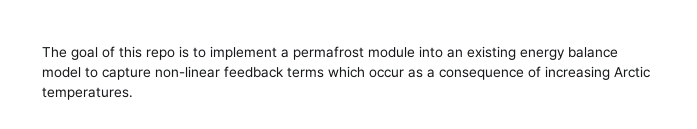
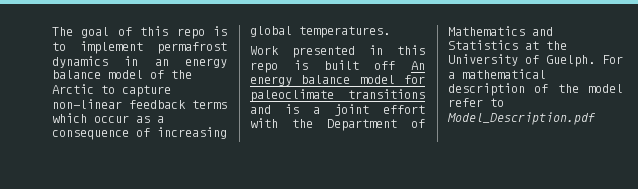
[281,46,618,60] [42,67,81,78] a permafrost module into an existing energy balance model -> [157,42,227,54] [52,56,228,68] [52,70,192,79] [52,84,94,94] permafrost dynamics in an energy balance model of the Arctic
[614,66,650,78] Arctic -> [250,26,292,37] global
(133, 93) none -> [250,45,425,58] [250,60,425,73] [250,75,425,86] [250,89,425,102] [250,104,425,116] [250,118,425,131] [448,26,553,36] [448,40,567,50] [448,54,623,67] [448,69,546,79] [448,83,623,96] [448,98,504,107] [447,112,596,125] // Work presented in this repo is built off An energy balance model for paleoclimate transitions and is a joint effort with the Department of Mathematics and Statistics at the University of Guelph. For a mathematical description of the model refer to Model_Description.pdf

